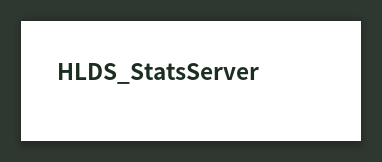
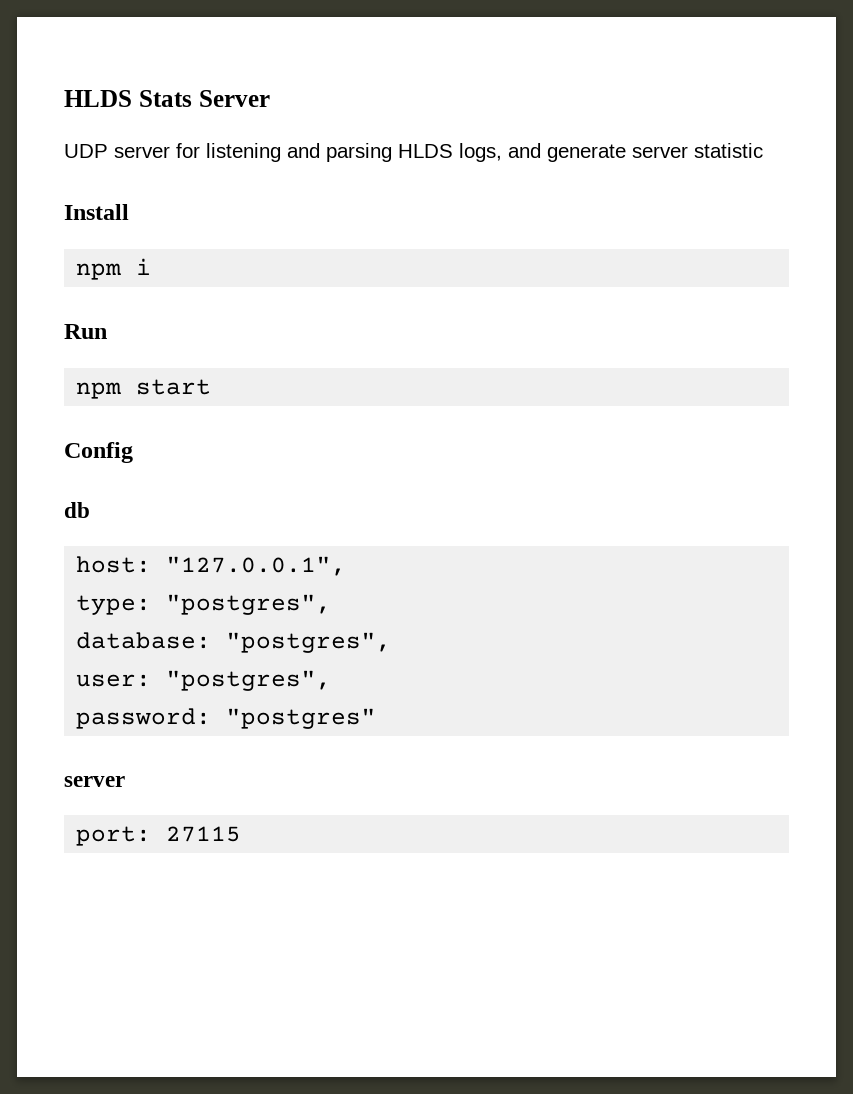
[57,63,259,84] HLDS_StatsServer -> [64,90,270,107] [64,143,763,162] [64,204,129,220] [76,258,152,280] [64,324,107,339] [76,379,212,399] [64,442,133,463] [64,502,90,518] [76,556,347,576] [76,594,332,615] [76,632,392,653] [76,670,332,691] [76,708,377,729] [64,776,125,787] [76,826,242,846] HLDS Stats Server // UDP server for listening and parsing HLDS logs, and generate server statistic // Install // npm i // Run // npm start // Config // db // host: "127.0.0.1", // type: "postgres", // database: "postgres", // user: "postgres", // password: "postgres" // server // port: 27115

